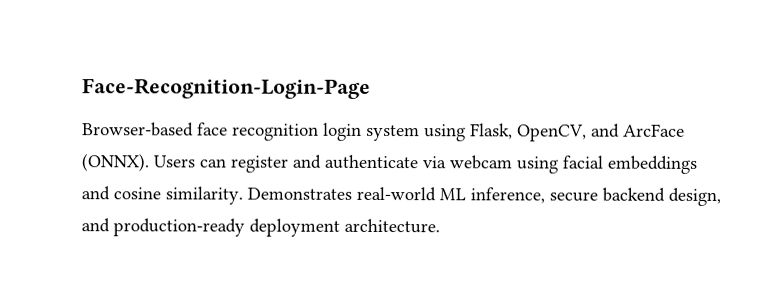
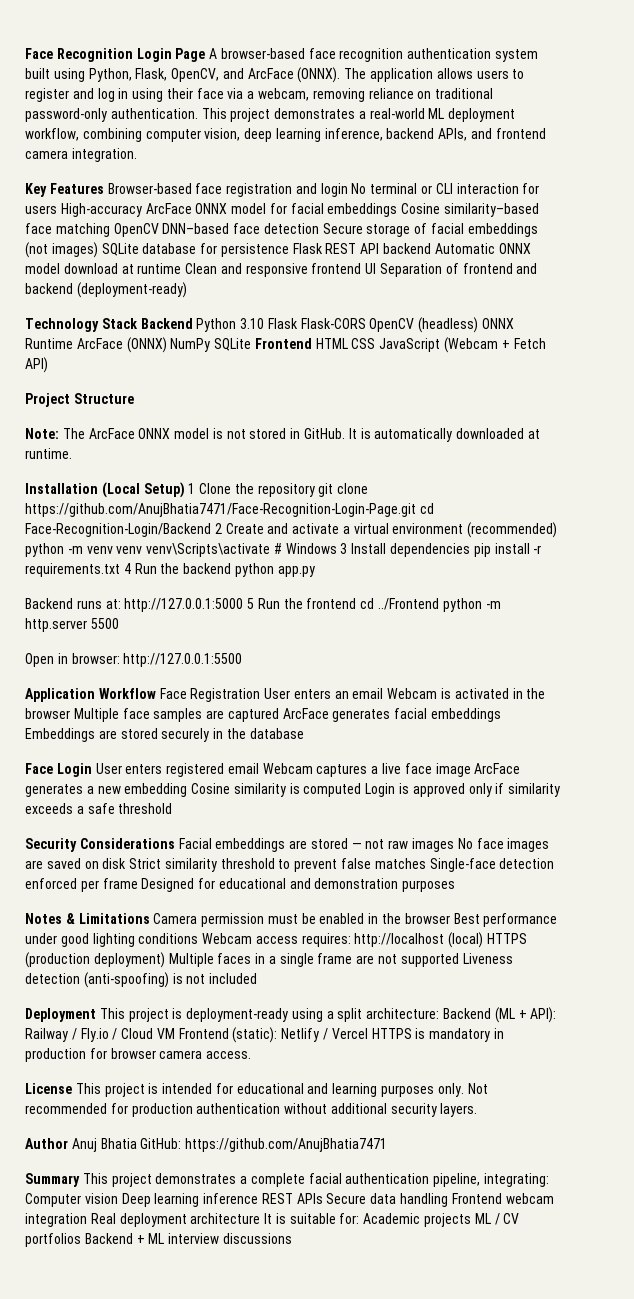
[82,78,371,99] [82,122,466,142] Face-Recognition-Login-Page // Browser-based face recognition login system using -> [25,48,539,62] [25,68,132,82] Face Recognition Login Page A browser-based face recognition authentication system built using Python,
[153,154,697,174] [81,186,721,207] [81,218,440,237] Users can register and authenticate via webcam using facial embeddings and cosine similarity. Demonstrates real-world ML inference, secure backend design, and production-ready deployment architecture. -> [344,68,525,82] [25,88,494,102] [25,108,516,122] [25,128,546,142] [25,148,137,162] [25,183,540,197] [25,203,540,217] [25,223,538,237] [25,242,531,258] [25,263,538,277] [25,282,187,298] [25,317,515,333] [25,337,546,353] [25,357,48,373] [25,393,134,407] [25,428,540,442] [25,448,72,459] [25,482,369,498] [25,503,434,517] [25,522,558,538] [25,543,542,557] [25,563,315,577] [25,598,501,612] [25,618,119,632] [25,653,243,667] [25,688,546,702] [25,708,502,722] [25,728,304,742] [25,763,521,777] [25,783,561,797] [25,803,173,814] [25,838,550,852] [25,858,555,872] [25,878,456,892] [25,913,558,927] [25,932,528,948] [25,952,513,968] [25,972,258,988] [25,1007,557,1023] [25,1027,504,1043] [25,1048,252,1062] [25,1083,488,1097] [25,1103,478,1117] [25,1138,388,1152] [25,1173,550,1187] [25,1193,554,1207] [25,1213,520,1227] [25,1233,292,1247] The application allows users to register and log in using their face via a webcam, removing reliance on traditional password-only authentication. This project demonstrates a real-world ML deployment workflow, combining computer vision, deep learning inference, backend APIs, and frontend camera integration. // Key Features Browser-based face registration and login No terminal or CLI interaction for users High-accuracy ArcFace ONNX model for facial embeddings Cosine similarity–based face matching OpenCV DNN–based face detection Secure storage of facial embeddings (not images) SQLite database for persistence Flask REST API backend Automatic ONNX model download at runtime Clean and responsive frontend UI Separation of frontend and backend (deployment-ready) // Technology Stack Backend Python 3.10 Flask Flask-CORS OpenCV (headless) ONNX Runtime ArcFace (ONNX) NumPy SQLite Frontend HTML CSS JavaScript (Webcam + Fetch API) // Project Structure // Note: The ArcFace ONNX model is not stored in GitHub. It is automatically downloaded at runtime. // Installation (Local Setup) 1 Clone the repository git clone https://github.com/AnujBhatia7471/Face-Recognition-Login-Page.git cd Face-Recognition-Login/Backend 2 Create and activate a virtual environment (recommended) python -m venv venv venv\Scripts\activate # Windows 3 Install dependencies pip install -r requirements.txt 4 Run the backend python app.py // Backend runs at: http://127.0.0.1:5000 5 Run the frontend cd ../Frontend python -m http.server 5500 // Open in browser: http://127.0.0.1:5500 // Application Workflow Face Registration User enters an email Webcam is activated in the browser Multiple face samples are captured ArcFace generates facial embeddings Embeddings are stored securely in the database // Face Login User enters registered email Webcam captures a live face image ArcFace generates a new embedding Cosine similarity is computed Login is approved only if similarity exceeds a safe threshold // Security Considerations Facial embeddings are stored — not raw images No face images are saved on disk Strict similarity threshold to prevent false matches Single-face detection enforced per frame Designed for educational and demonstration purposes // Notes & Limitations Camera permission must be enabled in the browser Best performance under good lighting conditions Webcam access requires: http://localhost (local) HTTPS (production deployment) Multiple faces in a single frame are not supported Liveness detection (anti-spoofing) is not included // Deployment This project is deployment-ready using a split architecture: Backend (ML + API): Railway / Fly.io / Cloud VM Frontend (static): Netlify / Vercel HTTPS is mandatory in production for browser camera access. // License This project is intended for educational and learning purposes only. Not recommended for production authentication without additional security layers. // Author Anuj Bhatia GitHub: https://github.com/AnujBhatia7471 // Summary This project demonstrates a complete facial authentication pipeline, integrating: Computer vision Deep learning inference REST APIs Secure data handling Frontend webcam integration Real deployment architecture It is suitable for: Academic projects ML / CV portfolios Backend + ML interview discussions

